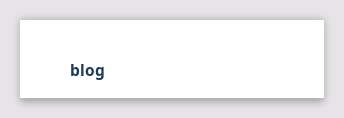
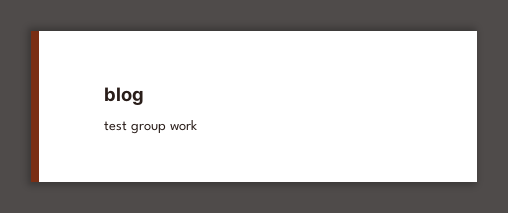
(105, 72) none -> [104,120,197,134] // test group work

